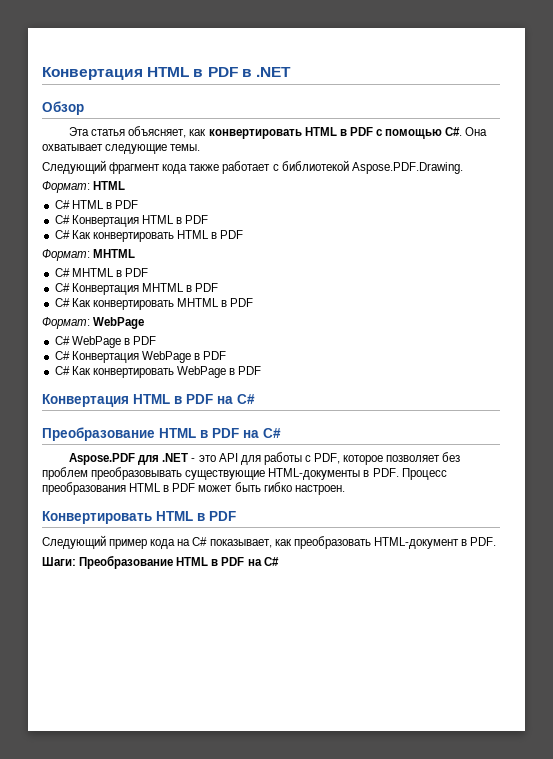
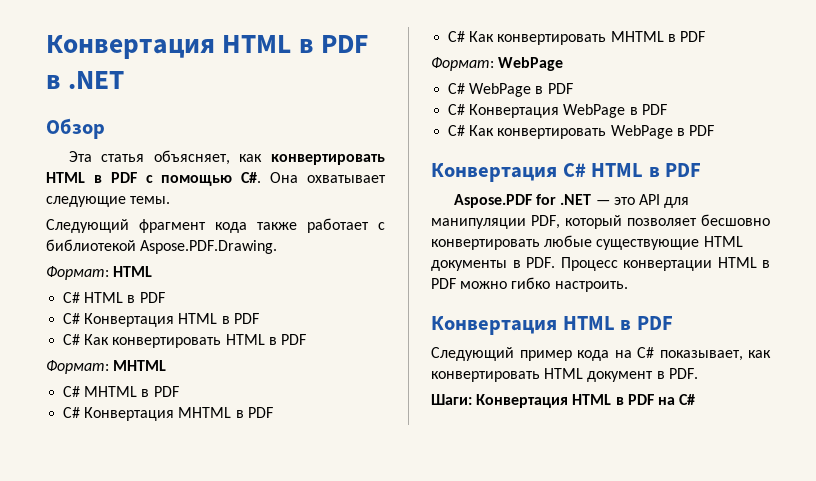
[133,394,255,404] [42,427,281,441] [69,452,461,465] [42,467,447,480] [42,482,345,495] [42,511,152,524] HTML в PDF на C# // Преобразование HTML в PDF на C# // Aspose.PDF для .NET - это API для работы с PDF, которое позволяет без проблем преобразовывать существующие HTML-документы в PDF. Процесс преобразования HTML в PDF может быть гибко настроен. // Конвертировать -> [562,163,702,177] [453,194,690,208] [431,214,770,229] [431,235,743,250] [431,257,770,271] [431,277,628,292] [431,316,557,335] C# HTML в PDF // Aspose.PDF for .NET — это API для манипуляции PDF, который позволяет бесшовно конвертировать любые существующие HTML документы в PDF. Процесс конвертации HTML в PDF можно гибко настроить. // Конвертация
[293,536,459,549] преобразовать HTML-документ -> [431,368,654,382] конвертировать HTML документ
[79,555,174,569] Преобразование -> [476,394,569,408] Конвертация

